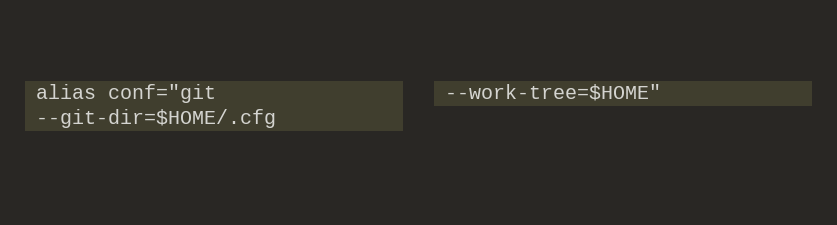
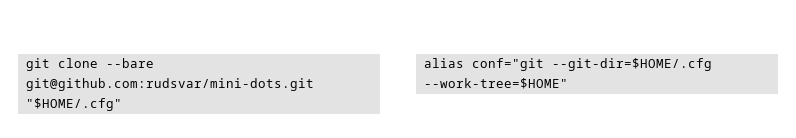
(36, 91) none -> [26,58,155,71] [26,78,315,91] [26,98,123,111] git clone --bare git@github.com:rudsvar/mini-dots.git "$HOME/.cfg" //

